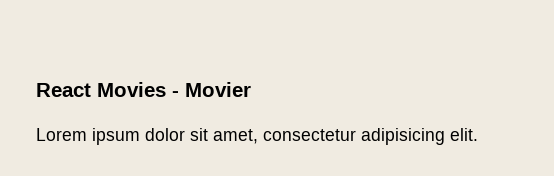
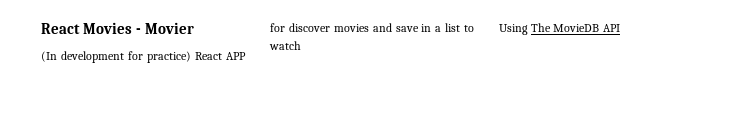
[36,128,478,145] Lorem ipsum dolor sit amet, consectetur adipisicing elit. -> [41,51,246,63] [270,23,474,32] [269,41,301,50] [499,23,620,35] (In development for practice) React APP for discover movies and save in a list to watch // Using The MovieDB API

